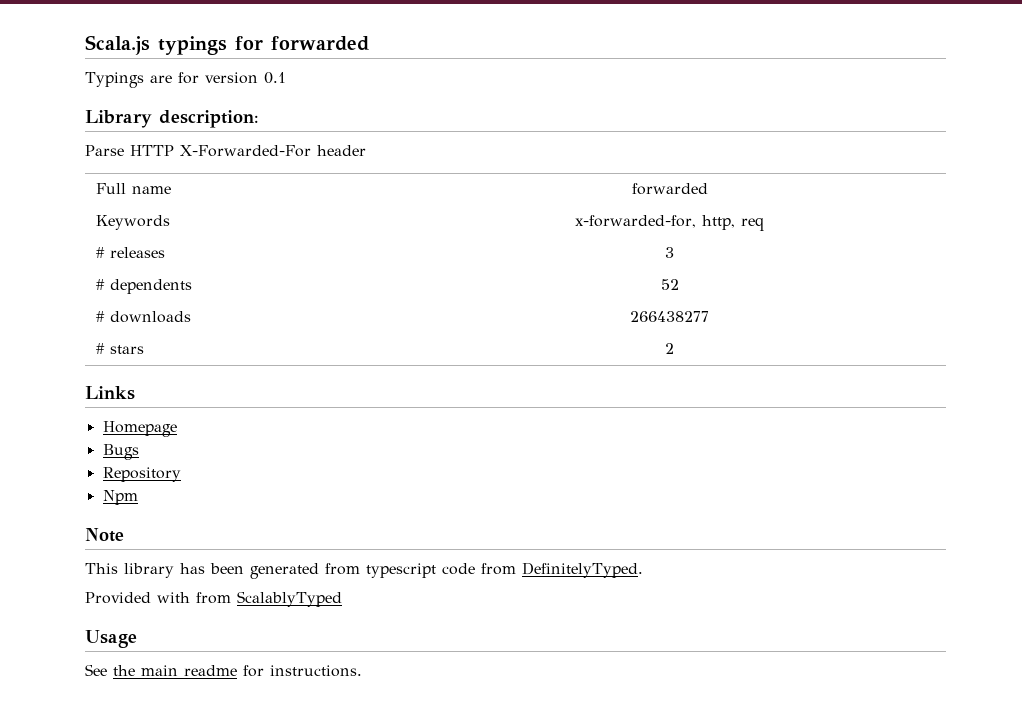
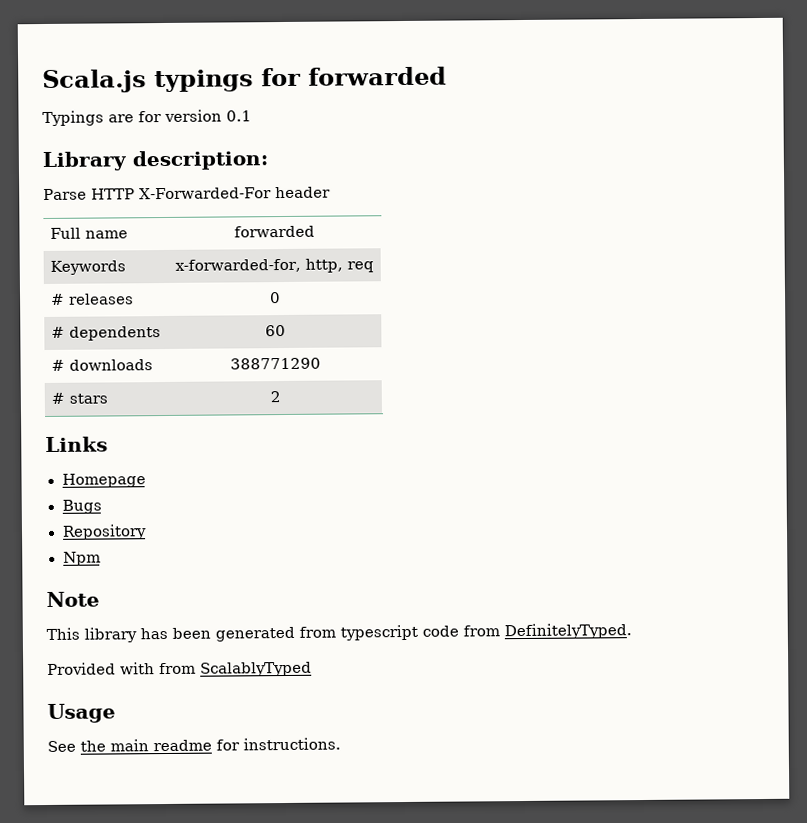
[665,247,674,258] 3 -> [269,292,281,304] 0
[660,279,679,290] 52 -> [265,324,286,337] 60
[630,311,709,322] 266438277 -> [230,357,321,370] 388771290

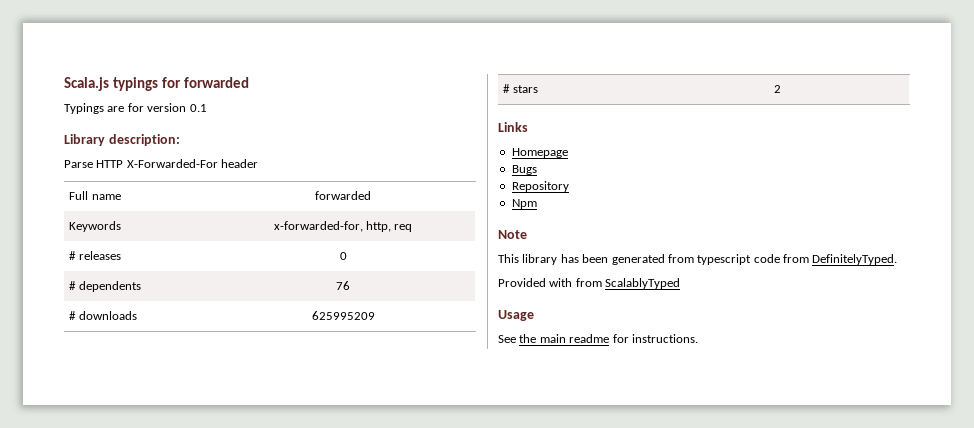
[265,324,286,337] 60 -> [336,281,350,290] 76
[230,357,321,370] 388771290 -> [311,311,375,320] 625995209

